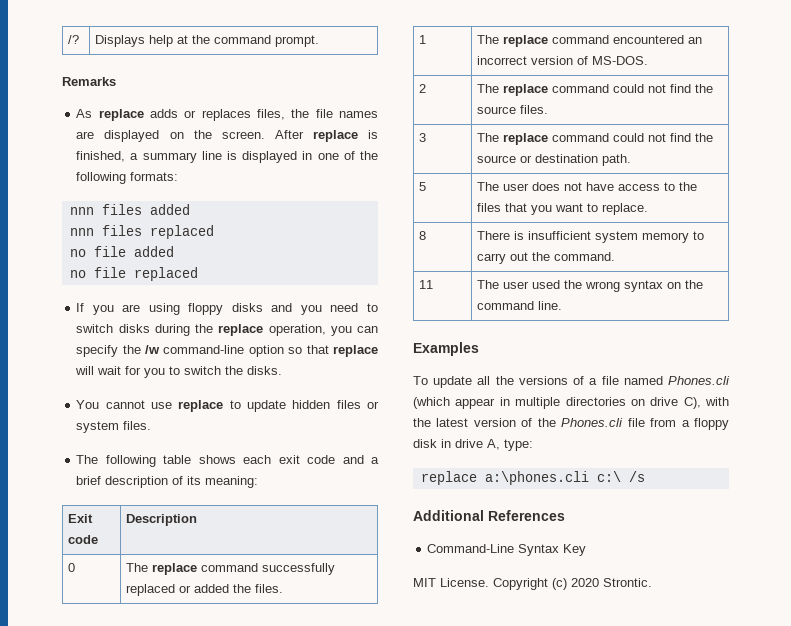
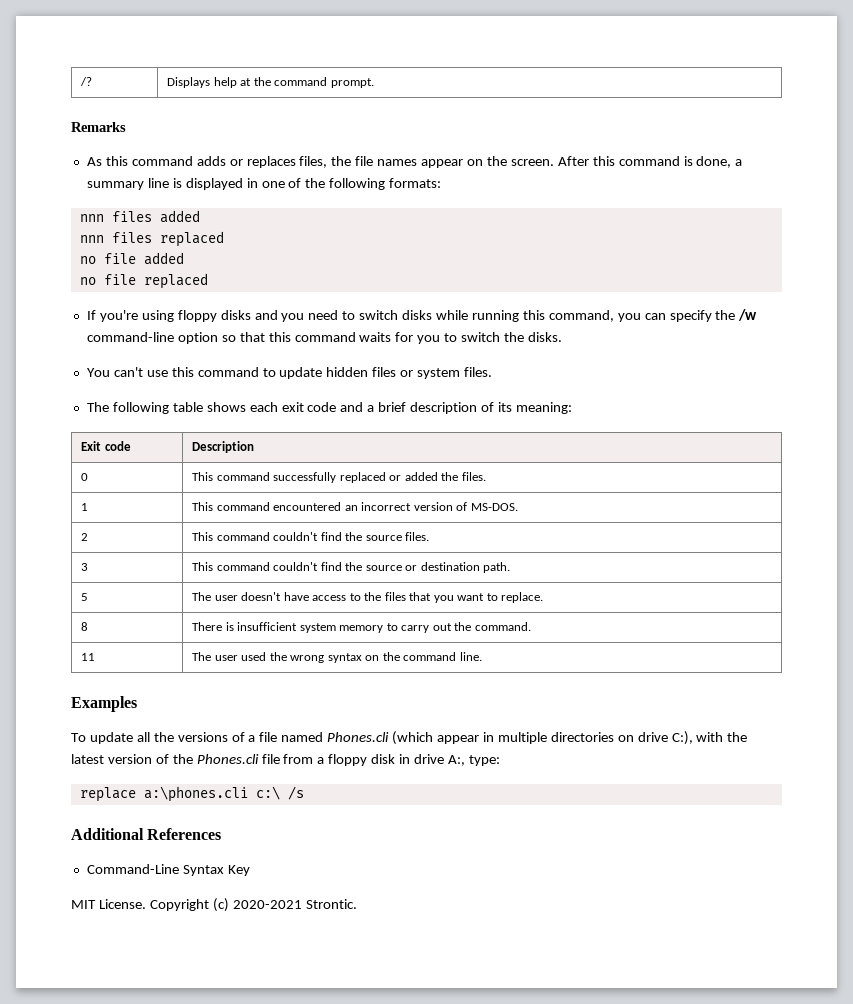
[98,109,144,121] replace -> [105,156,193,166] this command
[76,130,160,142] are displayed -> [421,159,464,168] appear
[312,130,378,142] [76,151,126,162] replace is finished, -> [592,156,732,168] this command is done,
[92,304,141,315] you are -> [99,310,138,322] you're
[154,324,326,336] during the replace operation, -> [436,310,614,322] while running this command,
[332,345,378,357] [75,366,122,375] replace will wait -> [268,332,392,342] this command waits
[105,400,224,412] cannot use replace -> [113,367,259,377] can't use this command
[125,563,197,575] The replace -> [192,472,214,481] This
[476,35,548,47] The replace -> [192,502,214,511] This
[476,84,666,96] The replace command could not -> [192,532,319,541] This command couldn't
[476,133,666,145] The replace command could not -> [192,562,319,571] This command couldn't
[531,182,582,191] does not -> [241,592,282,601] doesn't
[683,397,701,409] C), -> [671,731,693,745] C:),
[487,439,500,450] A, -> [447,755,465,766] A:,
[571,578,599,587] 2020 -> [232,900,302,909] 2020-2021

